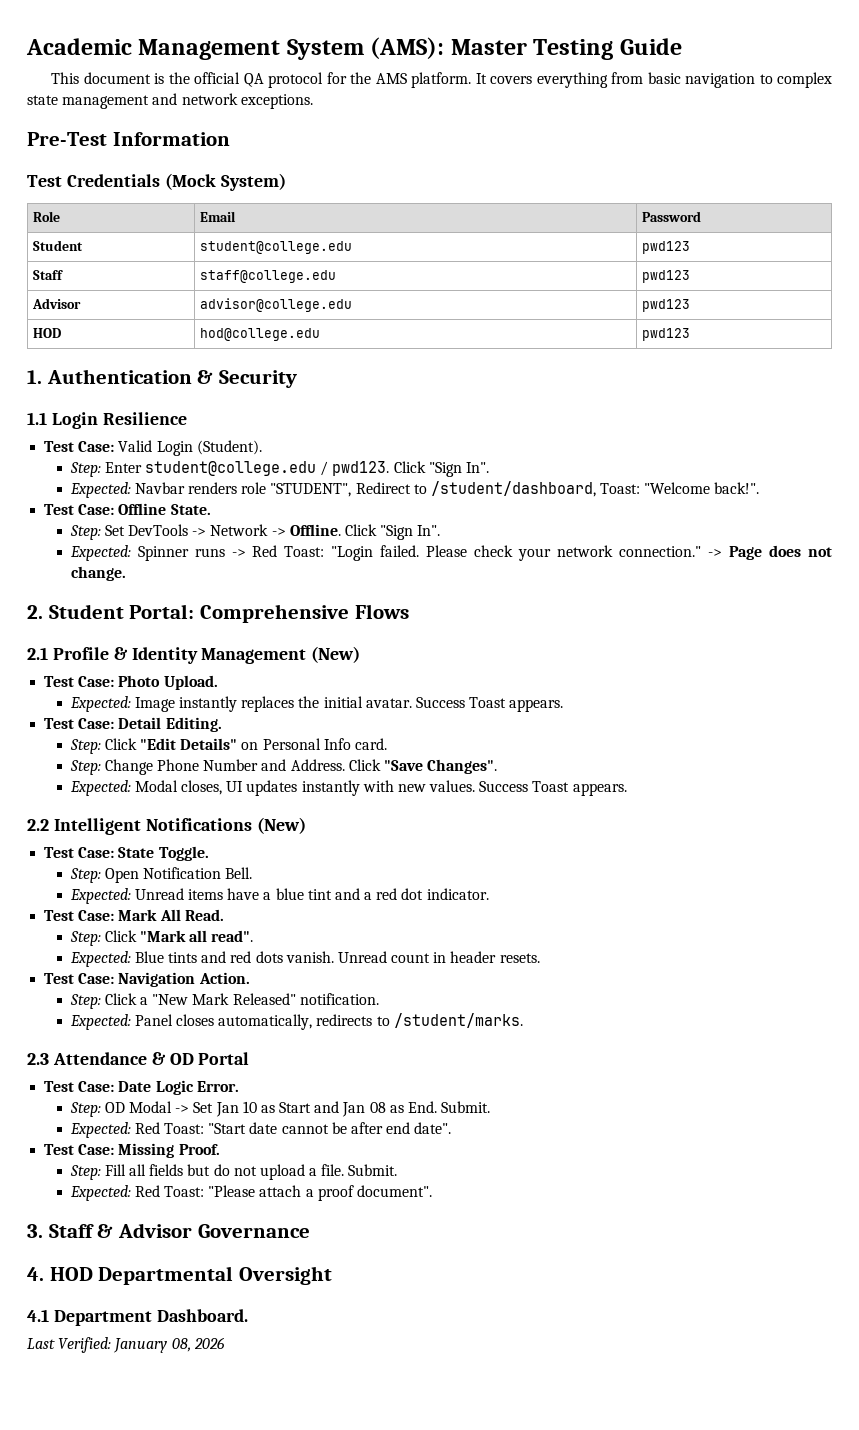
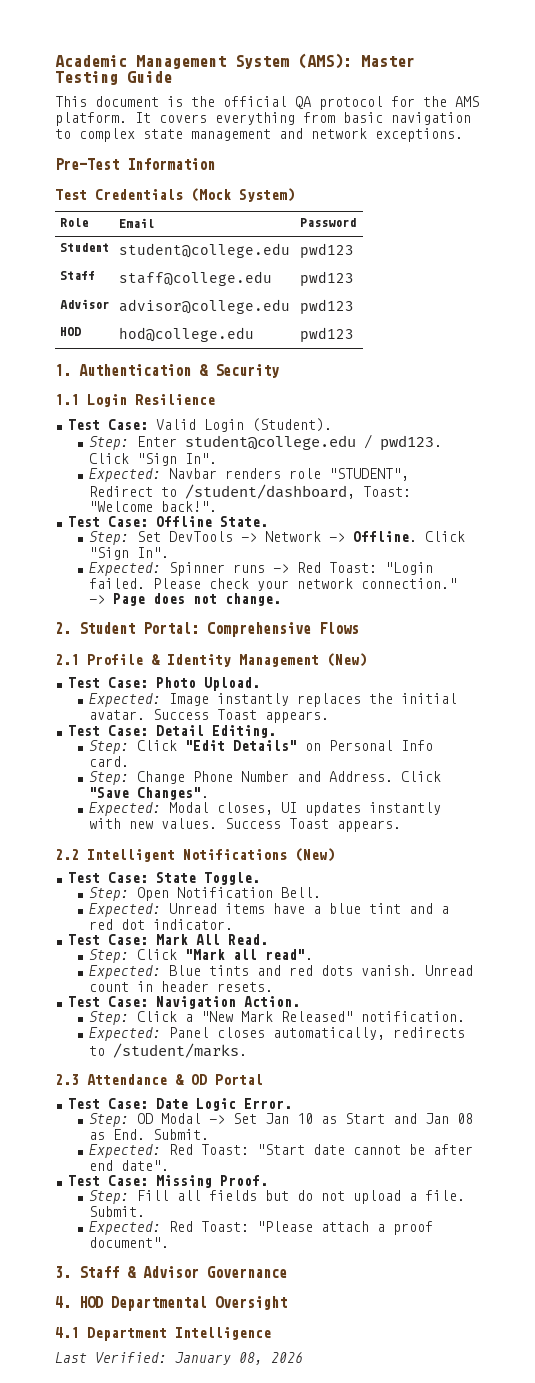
[156,1309,248,1322] Dashboard. -> [175,1327,271,1340] Intelligence

